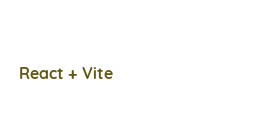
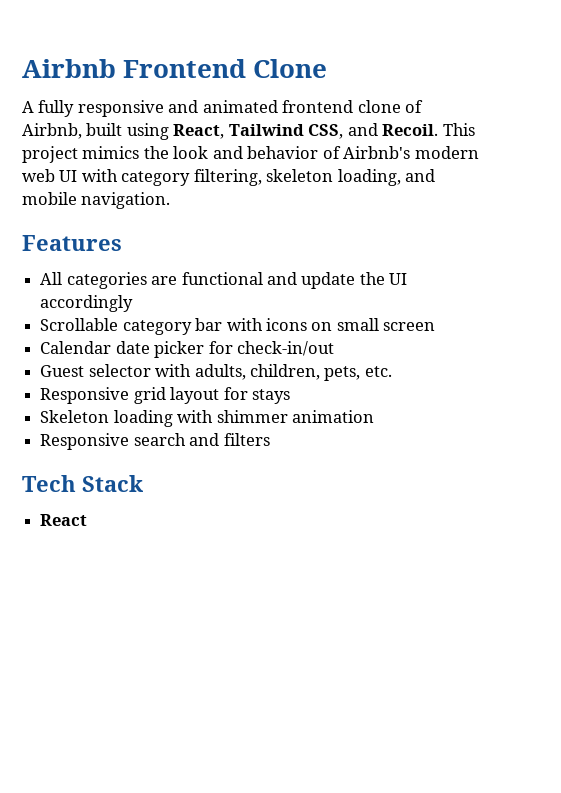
[19,67,113,79] React + Vite -> [22,59,328,78] [22,100,424,117] [22,123,475,140] [22,146,479,163] [22,169,436,186] [22,192,171,209] [22,235,122,251] [40,272,408,289] [40,295,134,312] [40,318,436,335] [40,341,334,358] [40,364,392,381] [40,387,290,404] [40,410,374,427] [40,433,270,450] [22,475,143,492] [40,514,88,526] Airbnb Frontend Clone // A fully responsive and animated frontend clone of Airbnb, built using React, Tailwind CSS, and Recoil. This project mimics the look and behavior of Airbnb's modern web UI with category filtering, skeleton loading, and mobile navigation. // Features // All categories are functional and update the UI accordingly // Scrollable category bar with icons on small screen // Calendar date picker for check-in/out // Guest selector with adults, children, pets, etc. // Responsive grid layout for stays // Skeleton loading with shimmer animation // Responsive search and filters // Tech Stack // React

